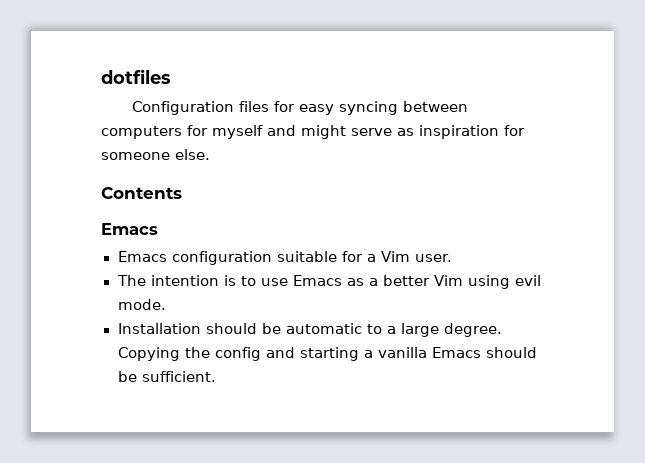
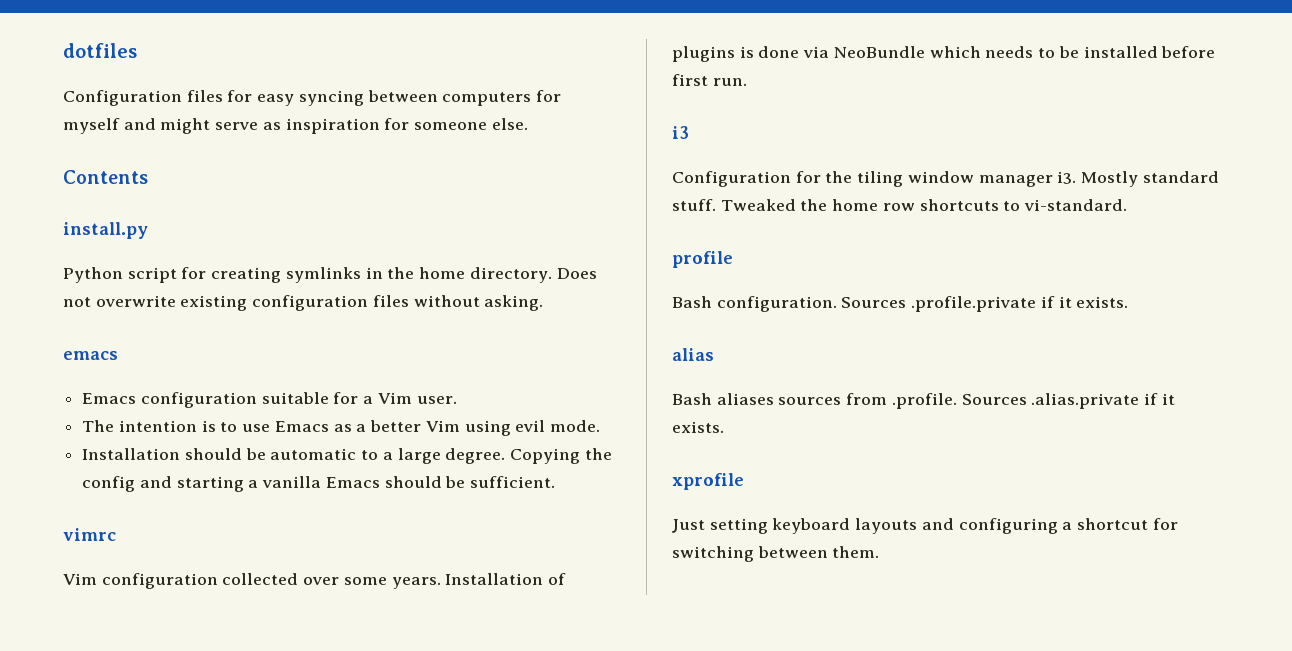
[101,223,158,235] Emacs -> [63,222,148,239] [63,267,597,283] [63,295,544,311] [63,351,118,360] install.py // Python script for creating symlinks in the home directory. Does not overwrite existing configuration files without asking. // emacs
(216, 376) none -> [63,528,116,541] [63,573,567,589] [672,46,1216,62] [672,74,747,86] [672,126,689,139] [672,171,1219,187] [672,199,1128,211] [672,251,733,268] [672,296,1129,312] [672,348,714,361] [672,393,1175,409] [672,421,724,433] [672,473,744,490] [672,518,1178,534] [672,546,880,562] // vimrc // Vim configuration collected over some years. Installation of plugins is done via NeoBundle which needs to be installed before first run. // i3 // Configuration for the tiling window manager i3. Mostly standard stuff. Tweaked the home row shortcuts to vi-standard. // profile // Bash configuration. Sources .profile.private if it exists. // alias // Bash aliases sources from .profile. Sources .alias.private if it exists. // xprofile // Just setting keyboard layouts and configuring a shortcut for switching between them.

